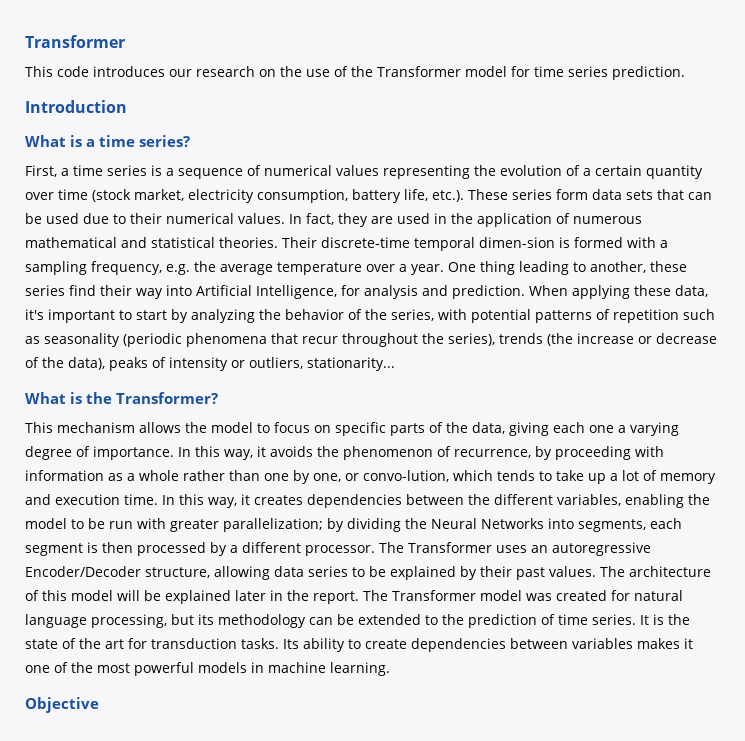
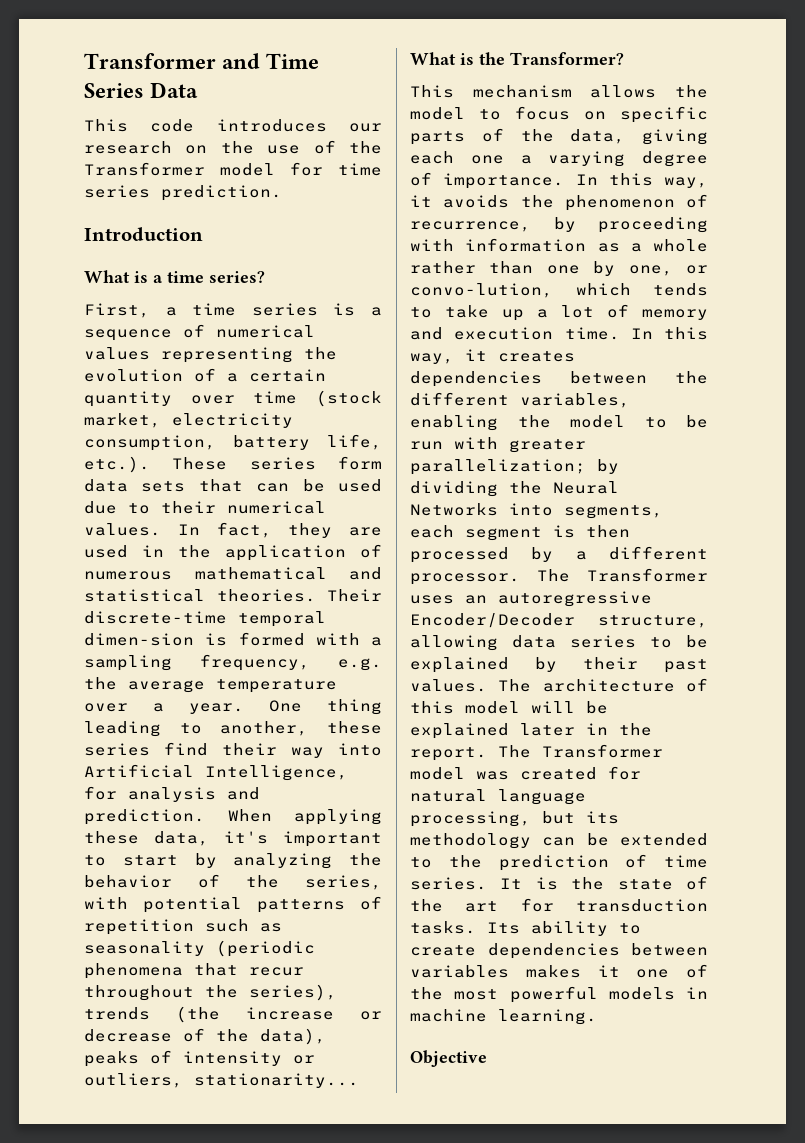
[25,35,125,48] Transformer -> [84,53,320,69] [84,82,199,98] Transformer and Time Series Data

